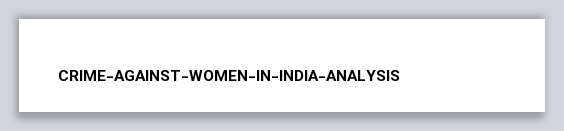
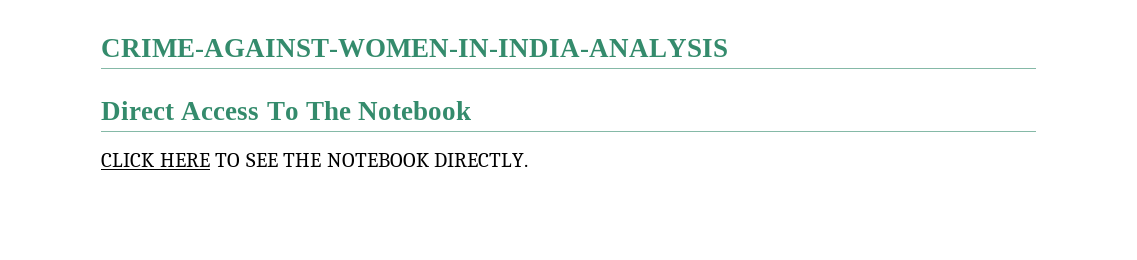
(400, 75) none -> [101,101,472,120] [101,153,529,167] // Direct Access To The Notebook // CLICK HERE TO SEE THE NOTEBOOK DIRECTLY.

